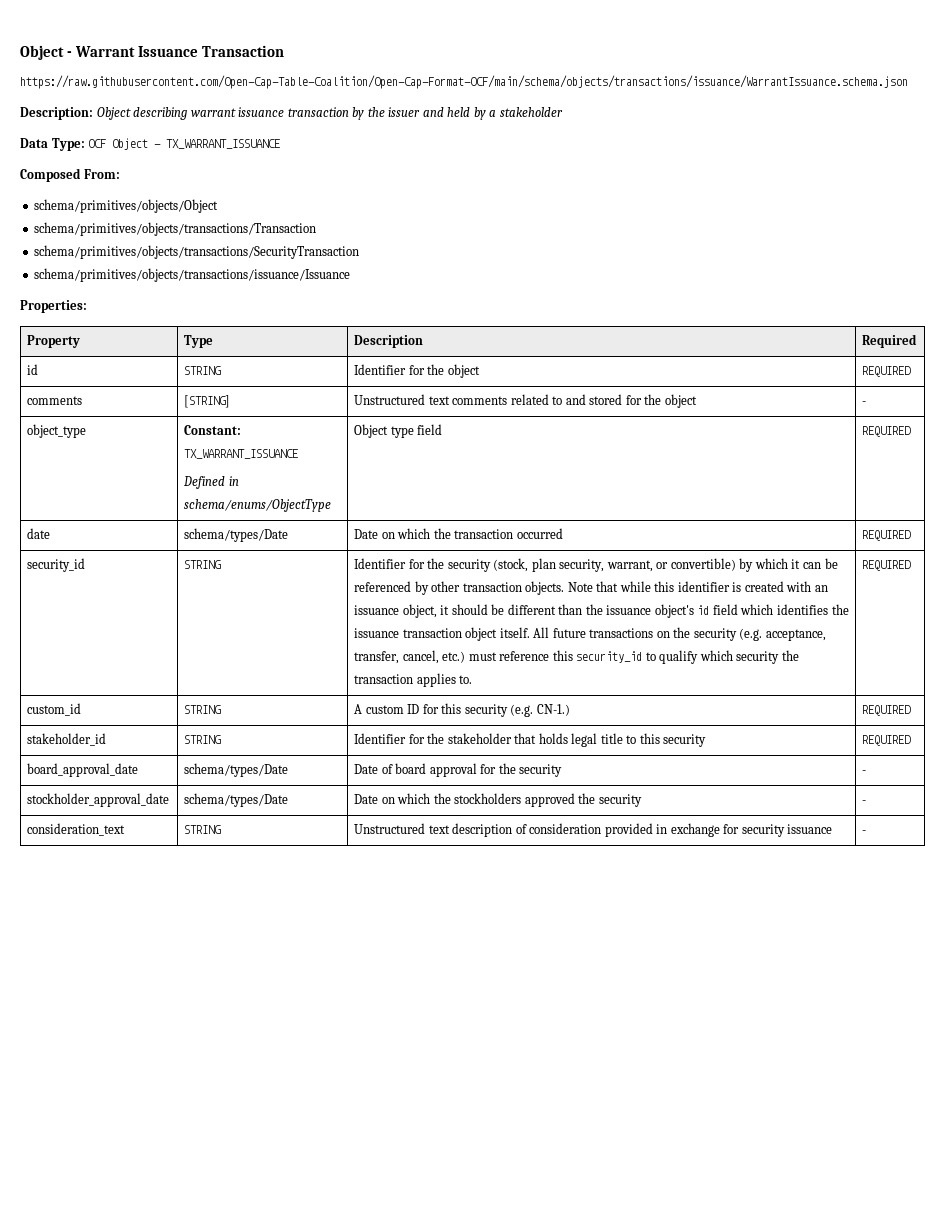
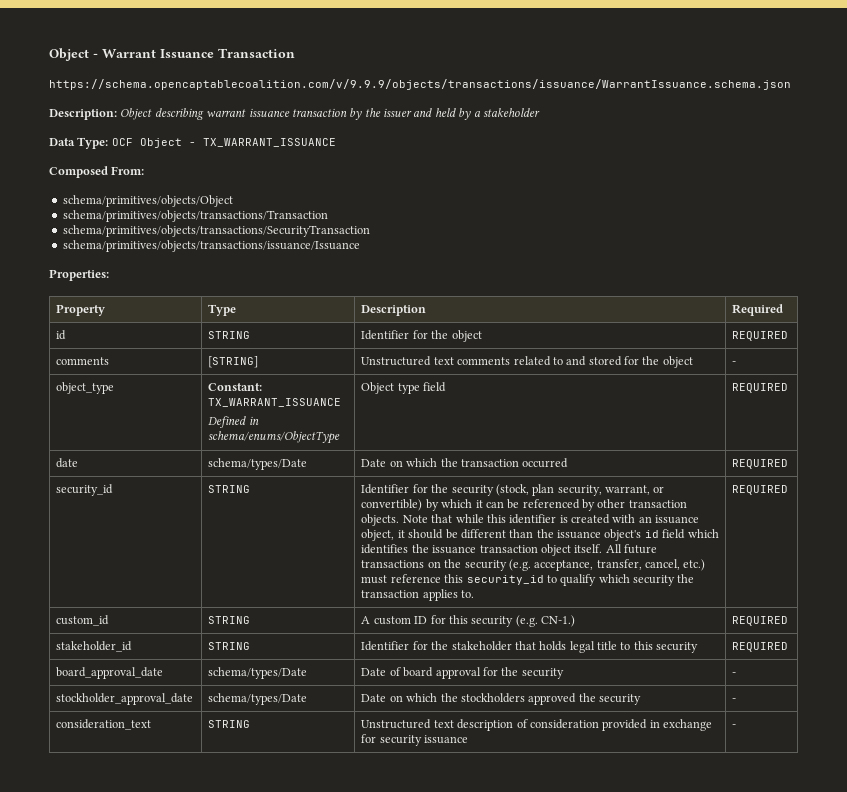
[20,75,908,89] https://raw.githubusercontent.com/Open-Cap-Table-Coalition/Open-Cap-Format-OCF/main/schema/objects/transactions/issuance/WarrantIssuance.schema.json -> [49,79,791,90] https://schema.opencaptablecoalition.com/v/9.9.9/objects/transactions/issuance/WarrantIssuance.schema.json

